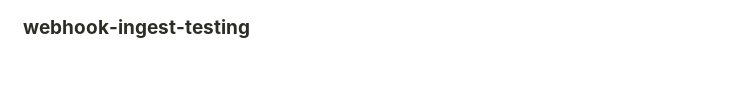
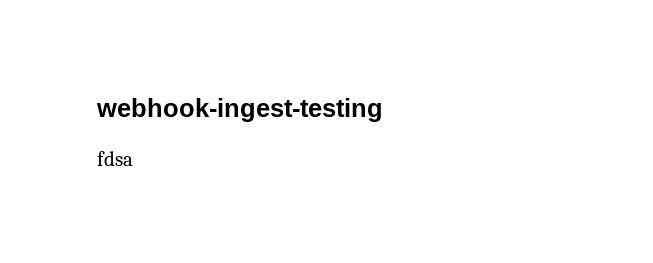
(250, 29) none -> [97,151,133,166] // fdsa

